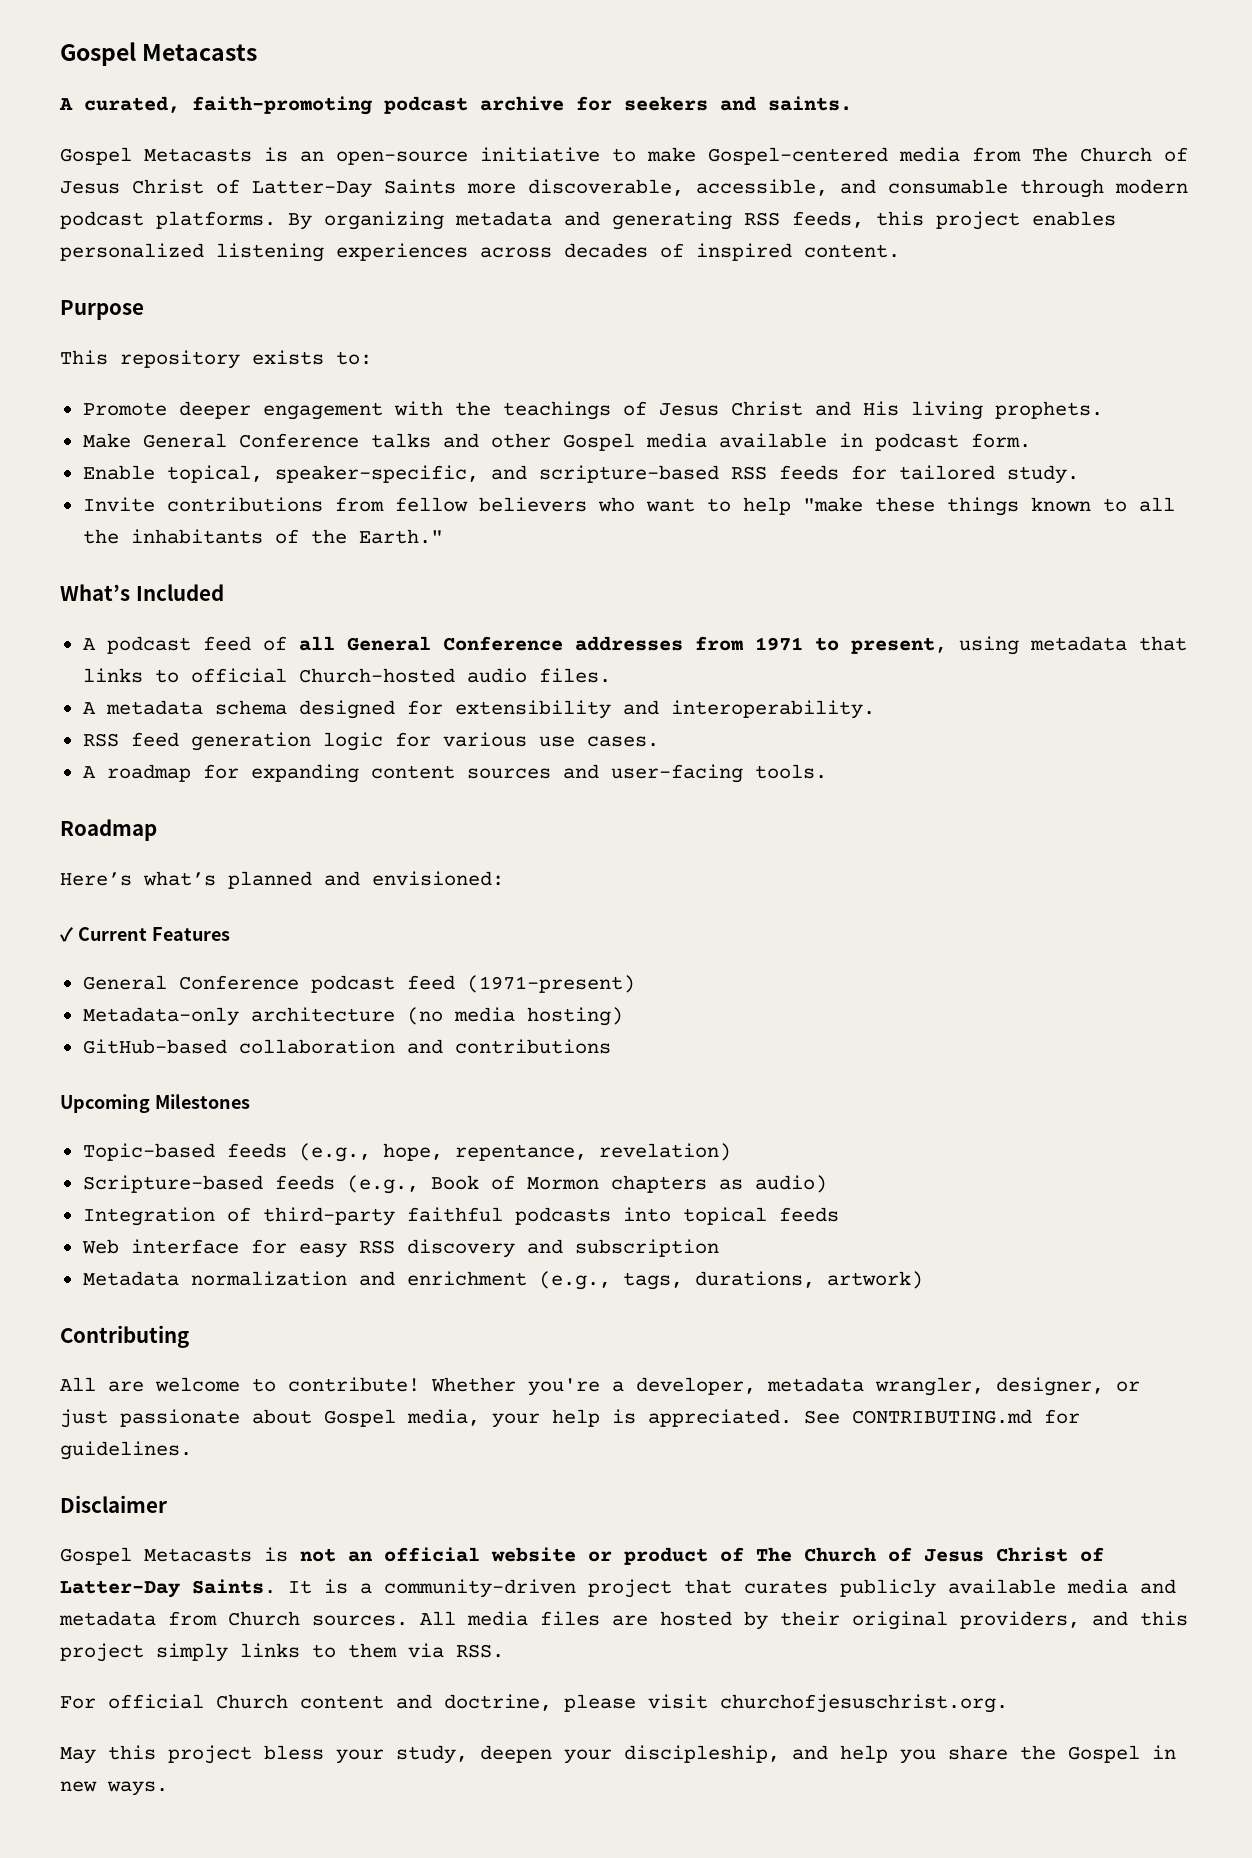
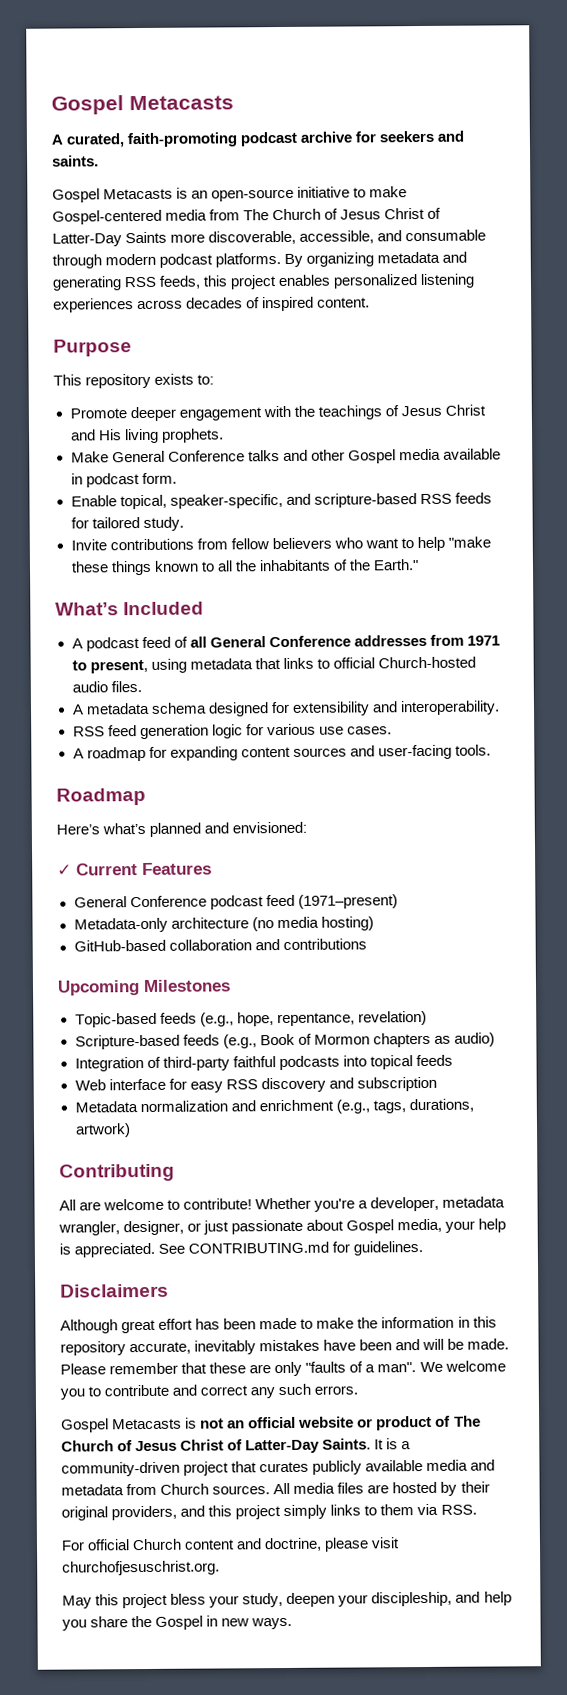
[60,1495,167,1513] Disclaimer -> [60,1283,169,1298] [60,1316,497,1334] [60,1338,510,1356] [60,1360,506,1377] [60,1383,359,1400] Disclaimers // Although great effort has been made to make the information in this repository accurate, inevitably mistakes have been and will be made. Please remember that these are only "faults of a man". We welcome you to contribute and correct any such errors.

